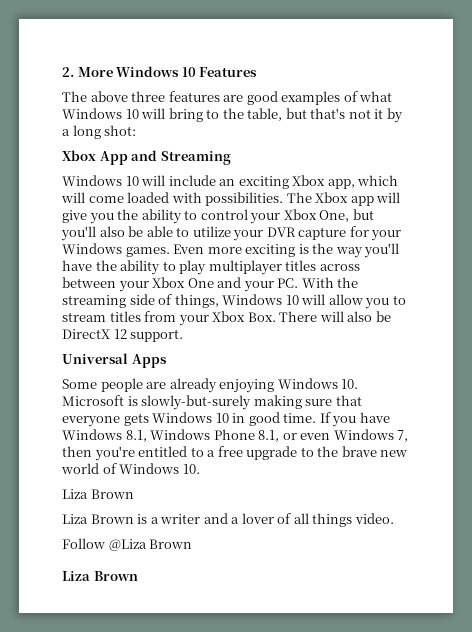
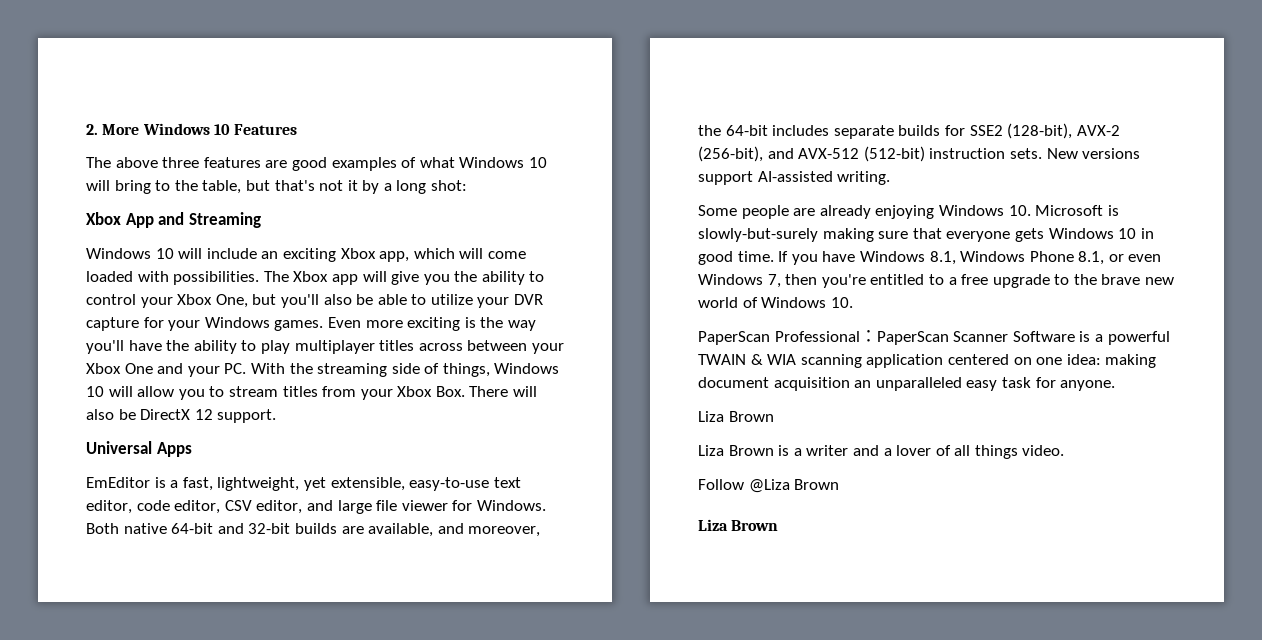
(167, 361) none -> [86,477,521,491] [86,500,546,514] [86,523,541,537] [698,123,1120,139] [698,146,1141,162] [698,171,891,185] // EmEditor is a fast, lightweight, yet extensible, easy-to-use text editor, code editor, CSV editor, and large file viewer for Windows. Both native 64-bit and 32-bit builds are available, and moreover, the 64-bit includes separate builds for SSE2 (128-bit), AVX-2 (256-bit), and AVX-512 (512-bit) instruction sets. New versions support AI-assisted writing.
(200, 469) none -> [698,330,1170,345] [698,354,1157,368] [698,377,1116,391] // PaperScan Professional：PaperScan Scanner Software is a powerful TWAIN & WIA scanning application centered on one idea: making document acquisition an unparalleled easy task for anyone.

